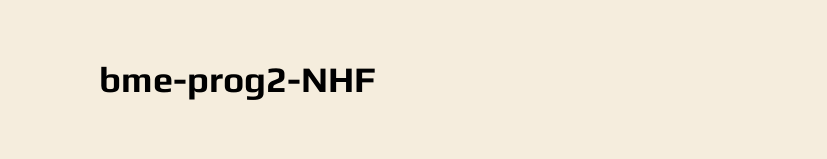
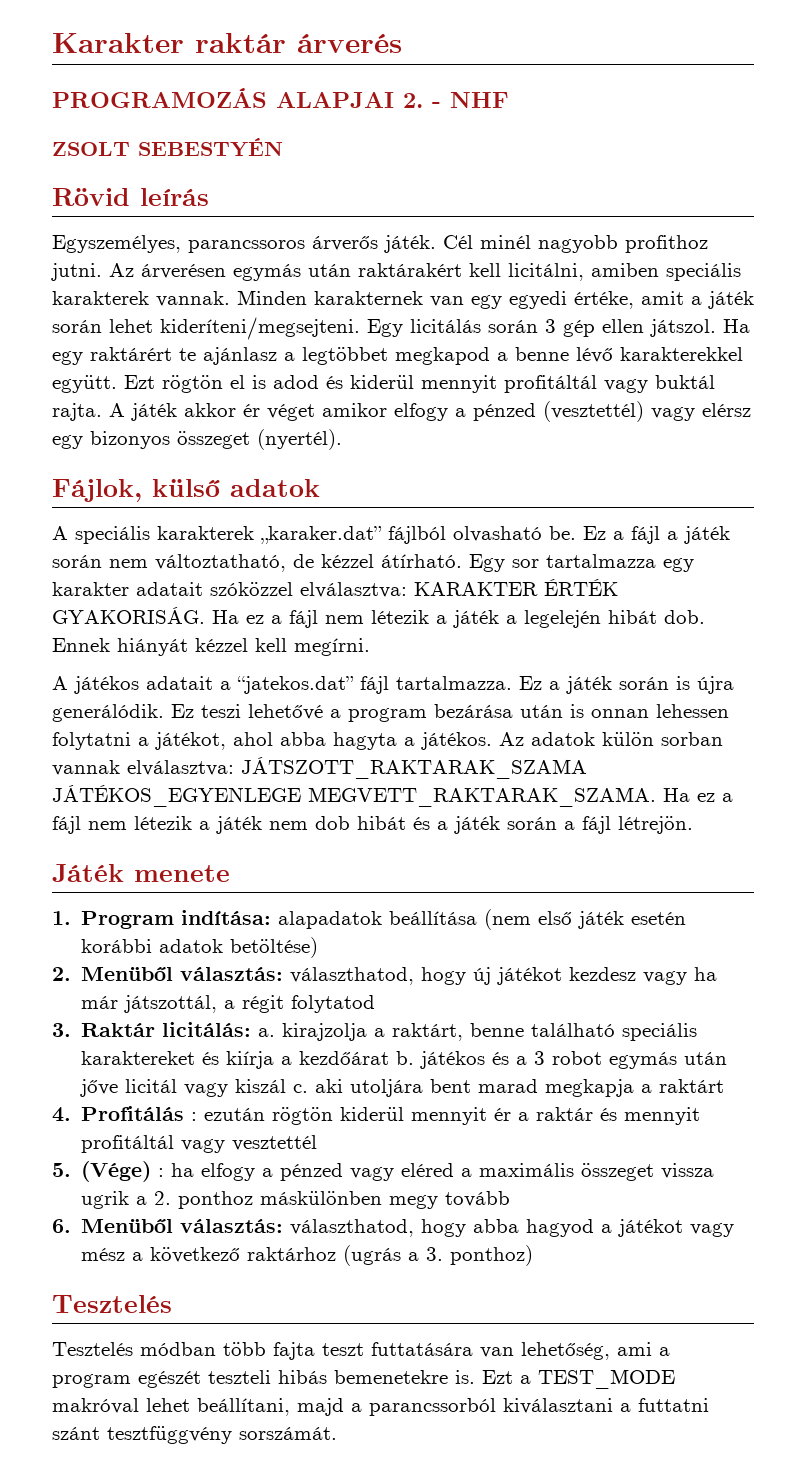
[99,66,376,100] bme-prog2-NHF -> [52,33,402,53] [52,88,509,108] [52,137,283,157] [52,188,209,206] [52,235,708,253] [51,263,741,281] [52,290,754,309] [52,317,750,340] [52,347,743,365] [52,375,715,393] [52,401,751,422] [52,429,342,450] [52,479,320,502] [52,526,730,545] [52,554,694,572] [52,579,618,598] [52,607,705,628] [52,638,370,656] [52,676,734,694] [52,704,729,722] [52,732,723,750] [52,757,587,779] [52,785,733,807] [52,816,693,834] [52,864,230,882] [52,909,687,930] [81,937,319,958] [52,967,718,985] [81,995,376,1013] [52,1022,698,1041] [81,1051,728,1069] [80,1079,725,1097] [52,1106,701,1125] [81,1135,318,1153] [52,1161,715,1182] [81,1191,511,1209] [52,1219,735,1237] [81,1245,534,1266] [52,1295,172,1313] [52,1342,670,1360] [52,1369,675,1389] [52,1398,709,1416] [52,1426,337,1444] Karakter raktár árverés // PROGRAMOZÁS ALAPJAI 2. - NHF // ZSOLT SEBESTYÉN // Rövid leírás // Egyszemélyes, parancssoros árverős játék. Cél minél nagyobb profithoz jutni. Az árverésen egymás után raktárakért kell licitálni, amiben speciális karakterek vannak. Minden karakternek van egy egyedi értéke, amit a játék során lehet kideríteni/megsejteni. Egy licitálás során 3 gép ellen játszol. Ha egy raktárért te ajánlasz a legtöbbet megkapod a benne lévő karakterekkel együtt. Ezt rögtön el is adod és kiderül mennyit profitáltál vagy buktál rajta. A játék akkor ér véget amikor elfogy a pénzed (vesztettél) vagy elérsz egy bizonyos összeget (nyertél). // Fájlok, külső adatok // A speciális karakterek „karaker.dat” fájlból olvasható be. Ez a fájl a játék során nem változtatható, de kézzel átírható. Egy sor tartalmazza egy karakter adatait szóközzel elválasztva: KARAKTER ÉRTÉK GYAKORISÁG. Ha ez a fájl nem létezik a játék a legelején hibát dob. Ennek hiányát kézzel kell megírni. // A játékos adatait a “jatekos.dat” fájl tartalmazza. Ez a játék során is újra generálódik. Ez teszi lehetővé a program bezárása után is onnan lehessen folytatni a játékot, ahol abba hagyta a játékos. Az adatok külön sorban vannak elválasztva: JÁTSZOTT_RAKTARAK_SZAMA JÁTÉKOS_EGYENLEGE MEGVETT_RAKTARAK_SZAMA. Ha ez a fájl nem létezik a játék nem dob hibát és a játék során a fájl létrejön. // Játék menete // 1. Program indítása: alapadatok beállítása (nem első játék esetén korábbi adatok betöltése) // 2. Menüből választás: választhatod, hogy új játékot kezdesz vagy ha már játszottál, a régit folytatod // 3. Raktár licitálás: a. kirajzolja a raktárt, benne található speciális karaktereket és kiírja a kezdőárat b. játékos és a 3 robot egymás után jőve licitál vagy kiszál c. aki utoljára bent marad megkapja a raktárt // 4. Profitálás : ezután rögtön kiderül mennyit ér a raktár és mennyit profitáltál vagy vesztettél // 5. (Vége) : ha elfogy a pénzed vagy eléred a maximális összeget vissza ugrik a 2. ponthoz máskülönben megy tovább // 6. Menüből választás: választhatod, hogy abba hagyod a játékot vagy mész a következő raktárhoz (ugrás a 3. ponthoz) // Tesztelés // Tesztelés módban több fajta teszt futtatására van lehetőség, ami a program egészét teszteli hibás bemenetekre is. Ezt a TEST_MODE makróval lehet beállítani, majd a parancssorból kiválasztani a futtatni szánt tesztfüggvény sorszámát.

